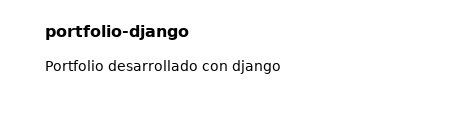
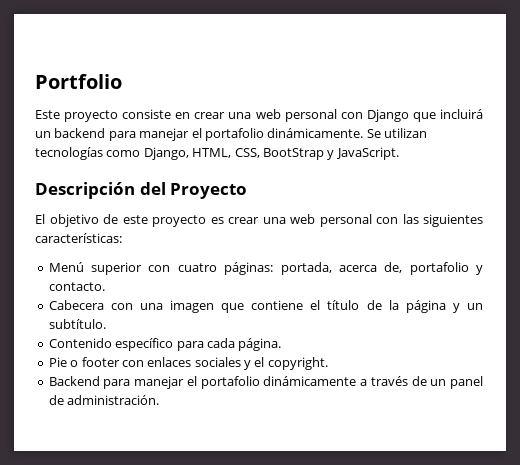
[45,25,189,40] [45,60,281,74] portfolio-django // Portfolio desarrollado con django -> [35,74,122,89] [35,109,483,122] [35,128,427,141] [35,147,399,160] [35,182,248,199] [35,214,483,227] [35,233,122,243] [48,262,483,275] [48,282,105,291] [48,300,484,313] [48,319,106,329] [48,338,282,351] [48,357,328,370] [48,376,484,389] [48,395,160,405] Portfolio // Este proyecto consiste en crear una web personal con Django que incluirá un backend para manejar el portafolio dinámicamente. Se utilizan tecnologías como Django, HTML, CSS, BootStrap y JavaScript. // Descripción del Proyecto // El objetivo de este proyecto es crear una web personal con las siguientes características: // Menú superior con cuatro páginas: portada, acerca de, portafolio y contacto. // Cabecera con una imagen que contiene el título de la página y un subtítulo. // Contenido específico para cada página. // Pie o footer con enlaces sociales y el copyright. // Backend para manejar el portafolio dinámicamente a través de un panel de administración.

